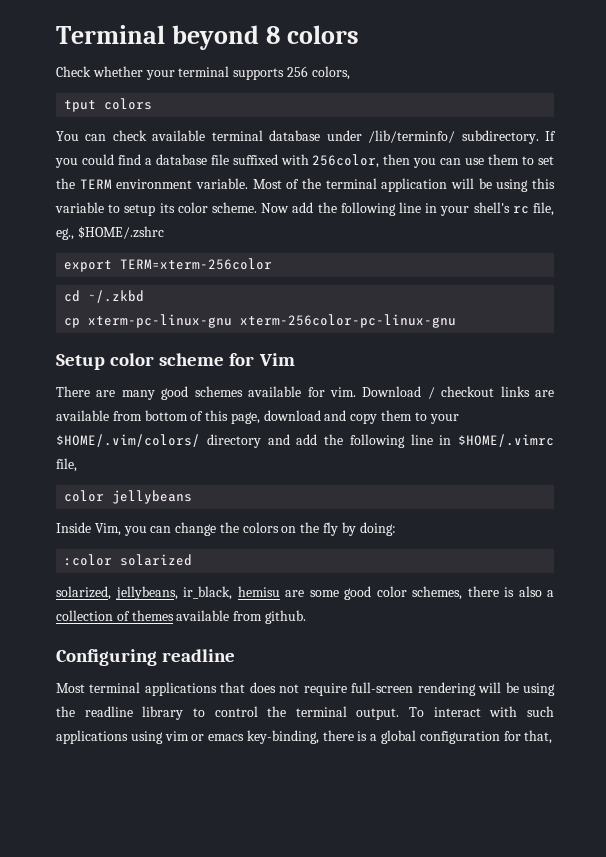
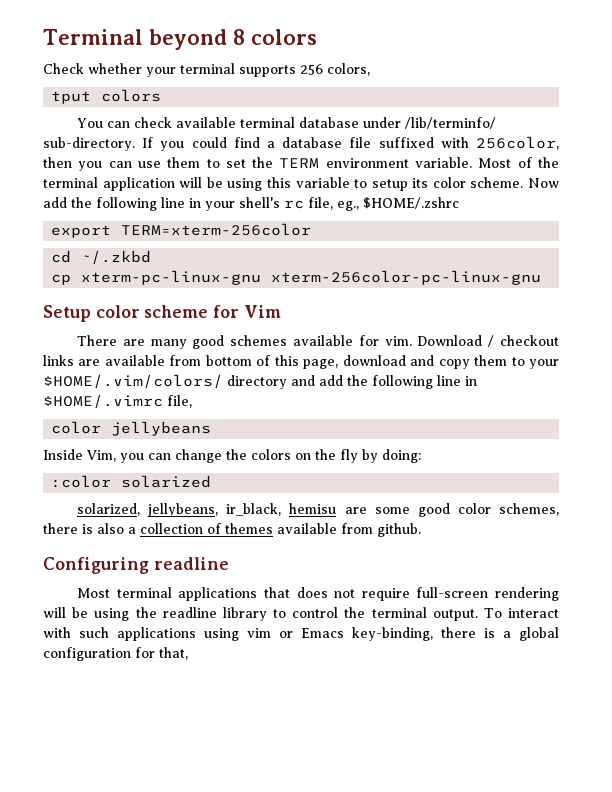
[461,130,539,144] subdirectory. -> [43,137,135,151] sub-directory.
[208,734,245,741] emacs -> [301,628,344,638] Emacs

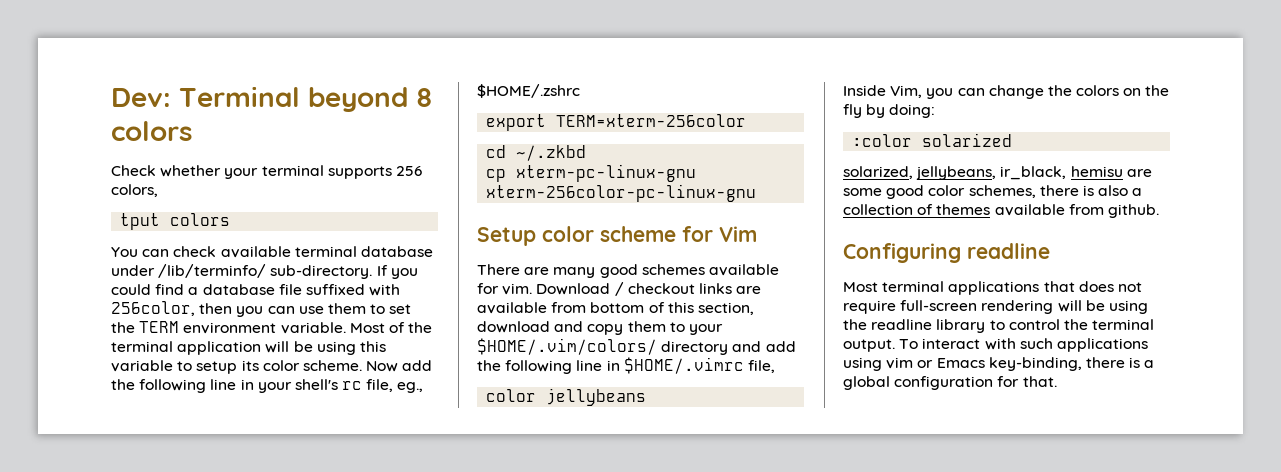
(43, 37) none -> [111,88,171,107] Dev:
[303,359,339,369] page, -> [697,302,754,315] section,
[159,647,188,660] that, -> [1022,376,1057,387] that.

